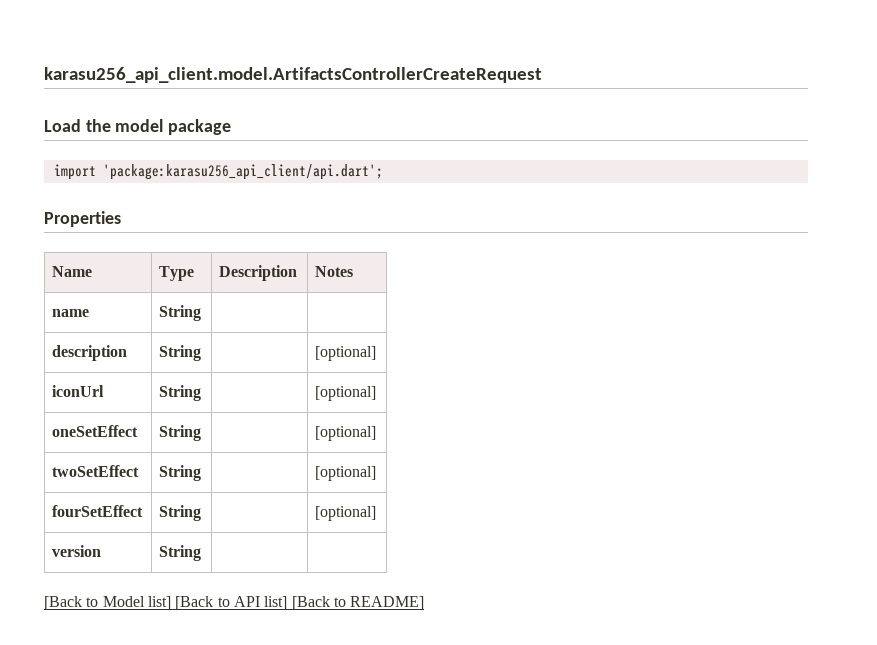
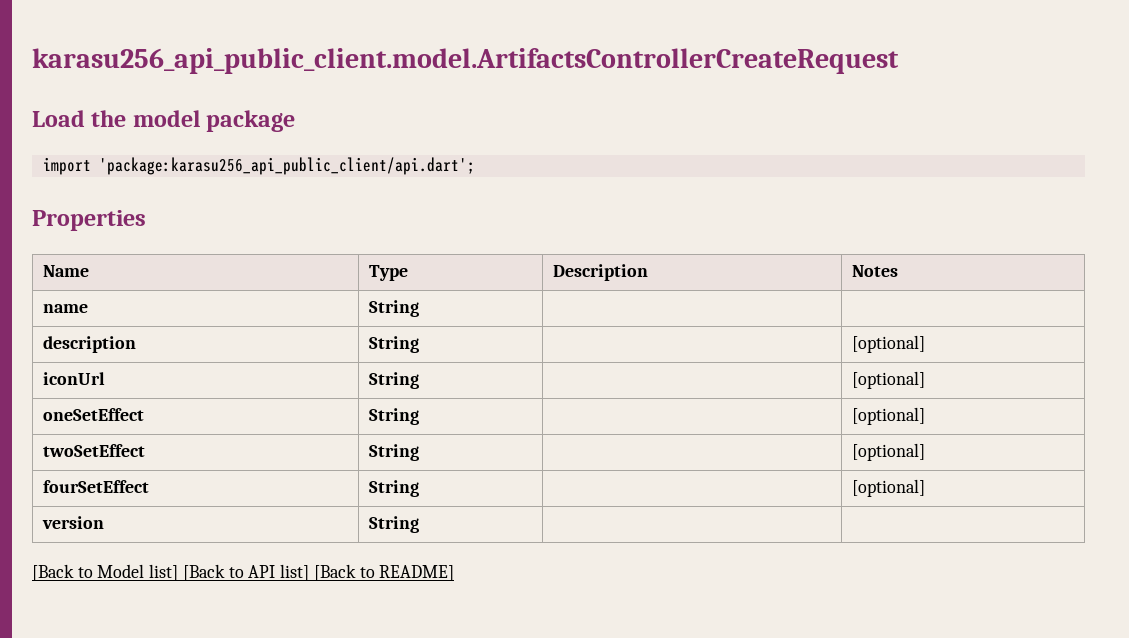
[44,67,542,83] karasu256_api_client.model.ArtifactsControllerCreateRequest -> [32,48,899,74] karasu256_api_public_client.model.ArtifactsControllerCreateRequest
[102,164,383,180] 'package:karasu256_api_client/api.dart'; -> [98,157,475,175] 'package:karasu256_api_public_client/api.dart';

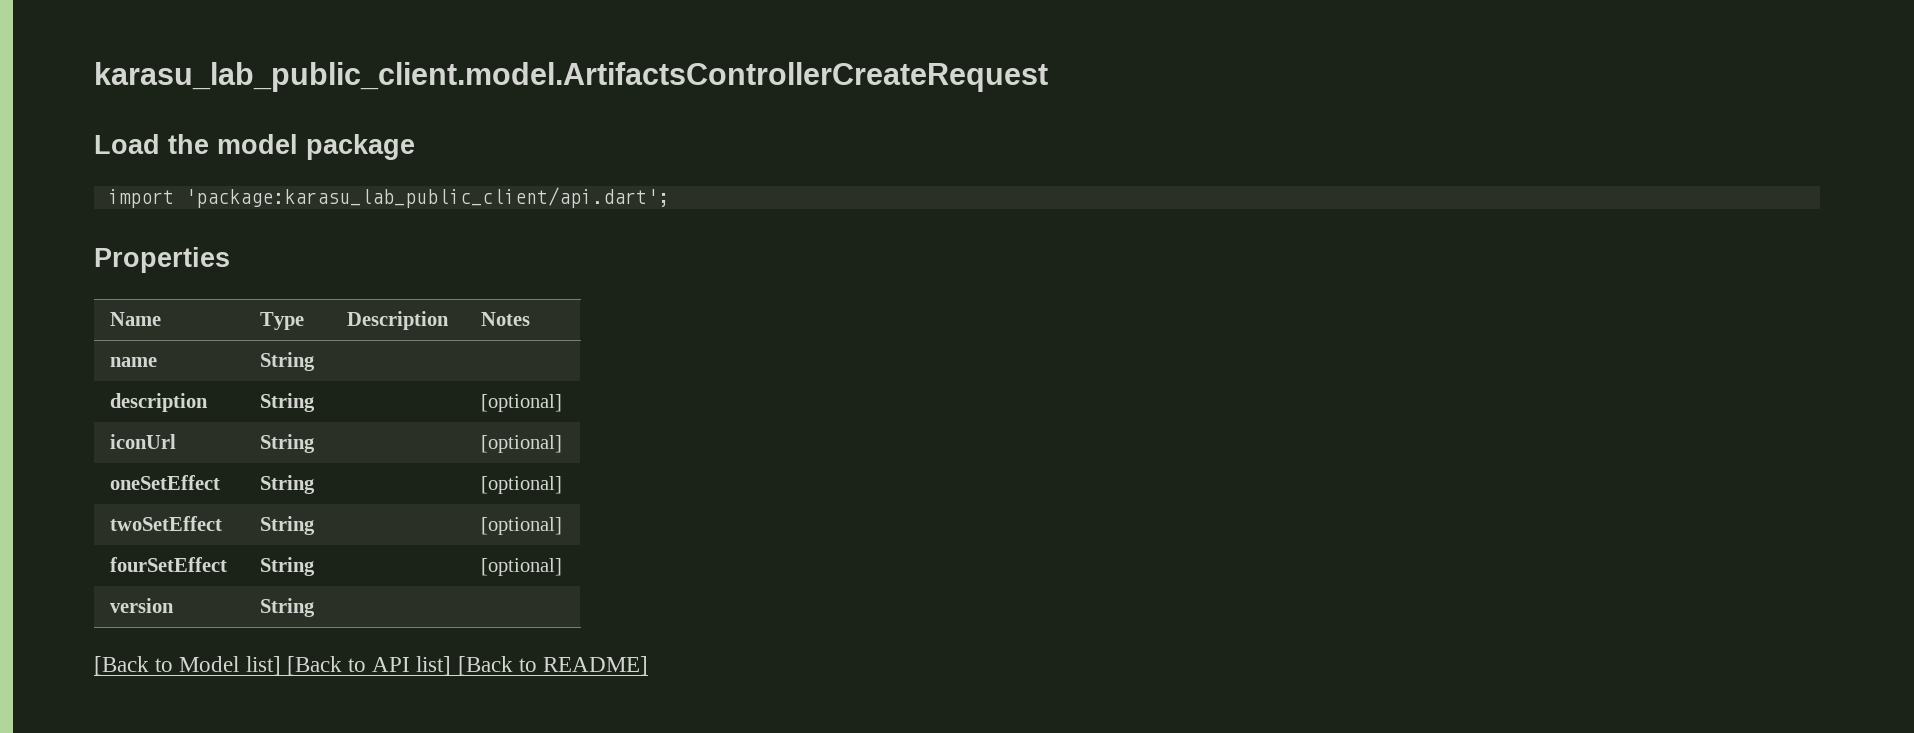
[32,48,899,74] karasu256_api_public_client.model.ArtifactsControllerCreateRequest -> [94,62,1048,92] karasu_lab_public_client.model.ArtifactsControllerCreateRequest
[98,157,475,175] 'package:karasu256_api_public_client/api.dart'; -> [184,187,669,208] 'package:karasu_lab_public_client/api.dart';

